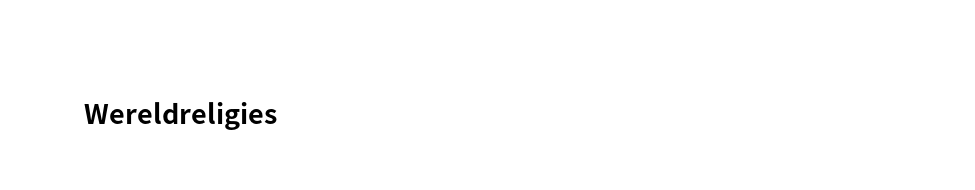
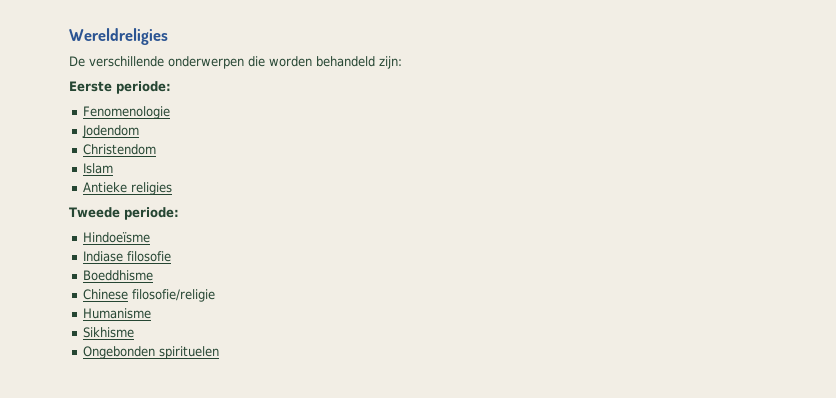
(277, 116) none -> [69,56,402,69] [69,81,171,94] [83,106,171,119] [82,125,140,138] [83,144,157,155] [83,163,114,174] [83,182,173,195] [69,207,179,220] [83,232,151,243] [83,251,172,262] [83,270,154,281] [83,289,216,302] [83,308,152,319] [83,327,135,338] [83,346,220,359] // De verschillende onderwerpen die worden behandeld zijn: // Eerste periode: // Fenomenologie // Jodendom // Christendom // Islam // Antieke religies // Tweede periode: // Hindoeïsme // Indiase filosofie // Boeddhisme // Chinese filosofie/religie // Humanisme // Sikhisme // Ongebonden spirituelen

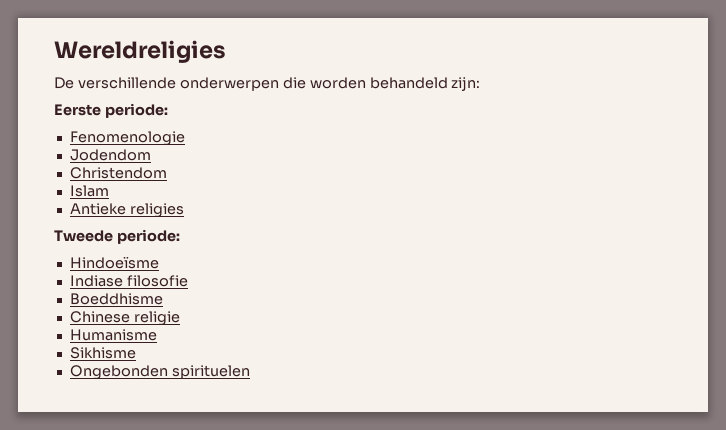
[132,289,216,302] filosofie/religie -> [133,311,180,326] religie

